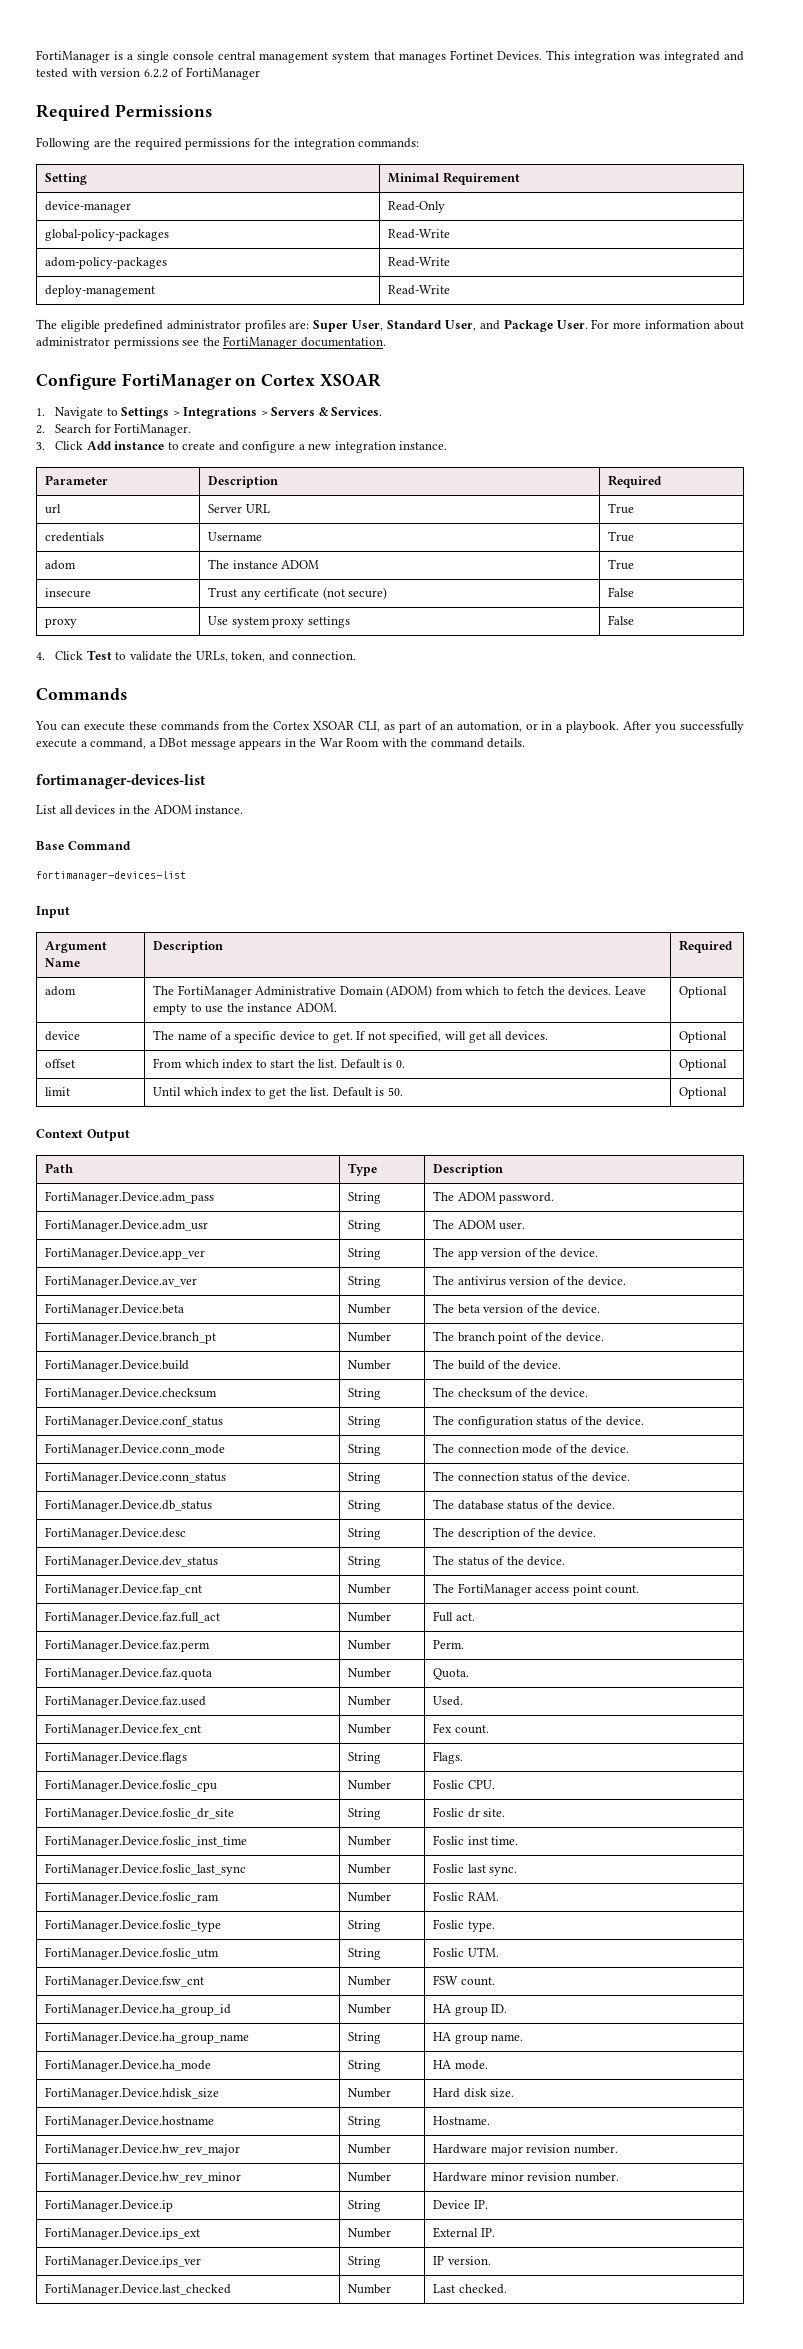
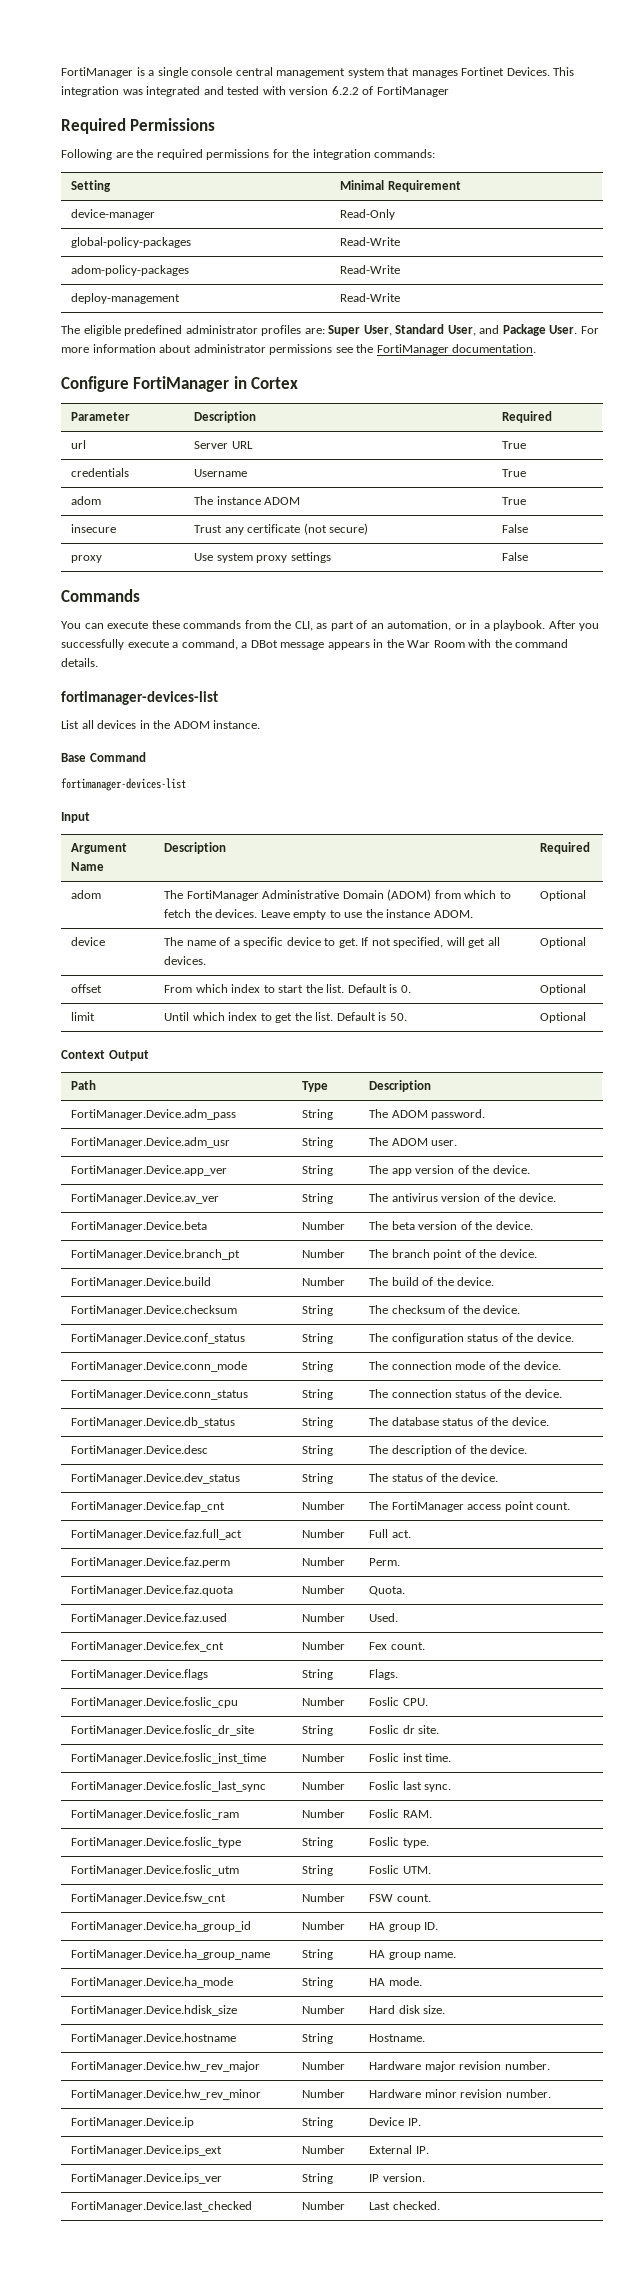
[235,373,381,387] [36,407,383,419] [36,423,192,436] [36,441,448,453] on Cortex XSOAR // 1. Navigate to Settings > Integrations > Servers & Services. // 2. Search for FortiManager. // 3. Click Add instance to create and configure a new integration instance. -> [233,376,299,389] in Cortex
[36,650,357,662] // 4. Click Test to validate the URLs, token, and connection. -> (529, 556) none
[273,721,355,730] Cortex XSOAR -> (292, 624) none

